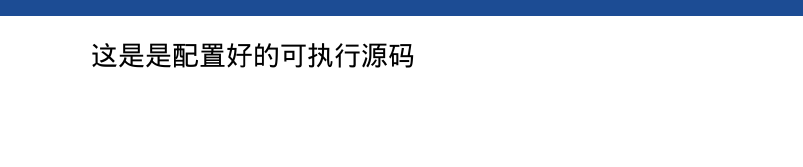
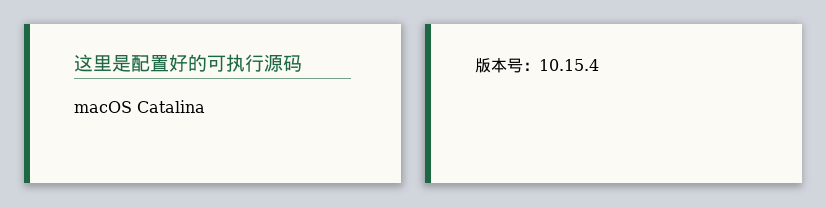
[118,43,145,68] 是 -> [93,55,112,71] 里
(415, 56) none -> [74,100,205,113] [475,58,599,73] // macOS Catalina // 版本号：10.15.4

